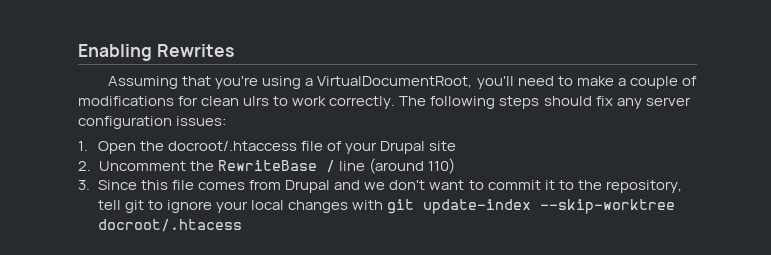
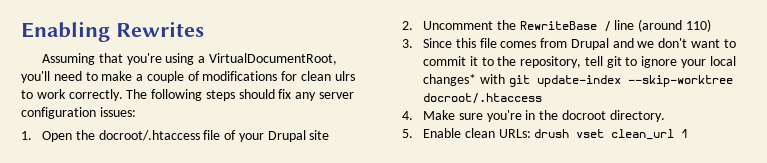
[288,200,349,213] changes -> [422,74,476,86] changes*
[97,219,242,232] docroot/.htacess -> [422,93,542,104] [402,110,665,122] [402,128,689,140] docroot/.htaccess // 4. Make sure you're in the docroot directory. // 5. Enable clean URLs: drush vset clean_url 1

